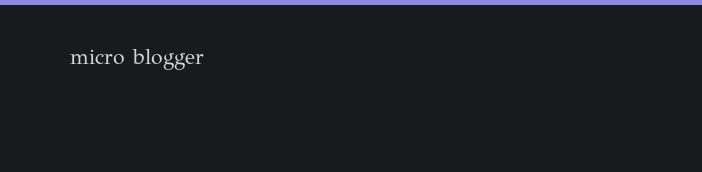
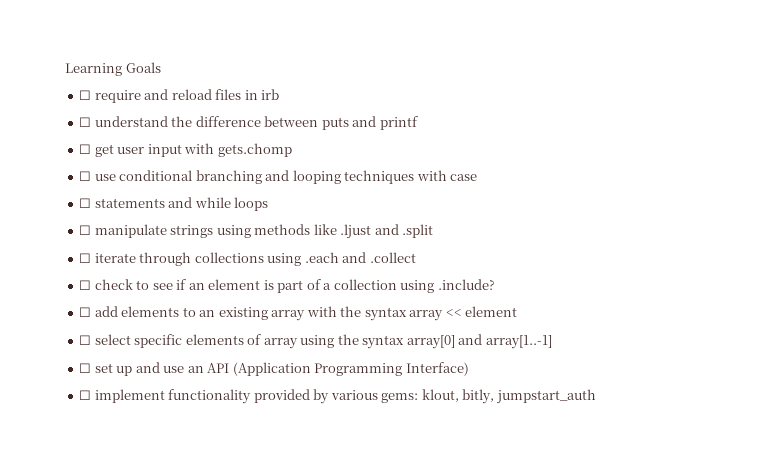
[70,49,204,70] micro blogger -> [65,62,161,76] [79,89,280,103] [79,116,418,130] [79,143,292,157] [79,170,478,184] [79,197,269,211] [79,224,434,239] [79,252,416,266] [79,279,495,293] [79,306,518,321] [79,334,552,349] [79,362,469,376] [79,389,596,404] Learning Goals // ☐ require and reload files in irb // ☐ understand the difference between puts and printf // ☐ get user input with gets.chomp // ☐ use conditional branching and looping techniques with case // ☐ statements and while loops // ☐ manipulate strings using methods like .ljust and .split // ☐ iterate through collections using .each and .collect // ☐ check to see if an element is part of a collection using .include? // ☐ add elements to an existing array with the syntax array << element // ☐ select specific elements of array using the syntax array[0] and array[1..-1] // ☐ set up and use an API (Application Programming Interface) // ☐ implement functionality provided by various gems: klout, bitly, jumpstart_auth

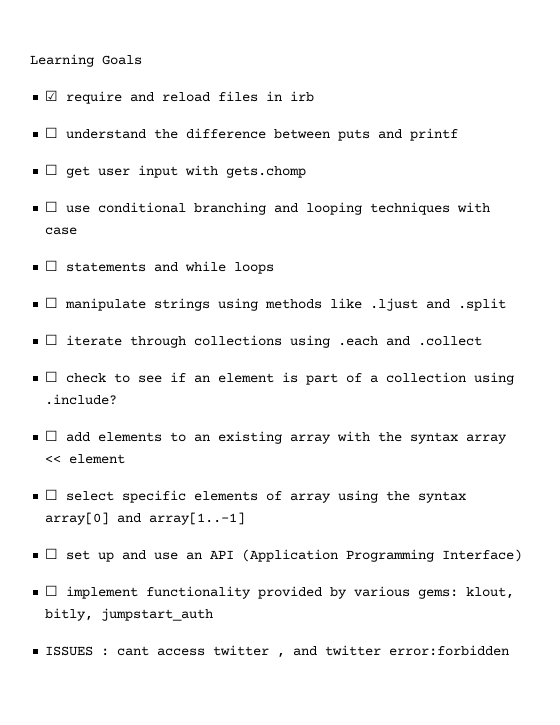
[79,90,92,100] ☐ -> [45,90,59,101] ☑
(596, 396) none -> [45,645,510,658] // ISSUES : cant access twitter , and twitter error:forbidden

